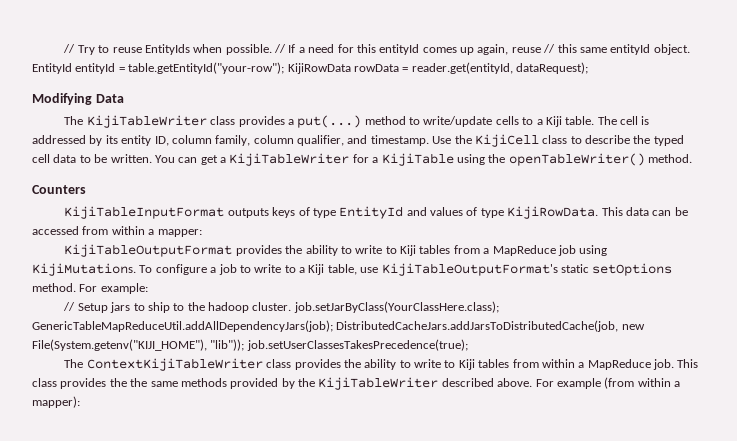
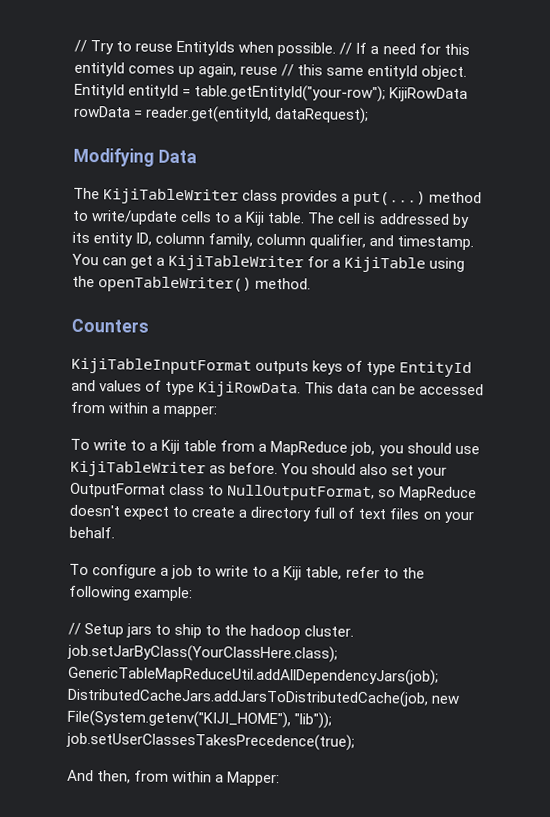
[432,134,684,147] [32,154,152,163] Use the KijiCell class to describe the typed cell data to be written. -> (475, 243) none
[64,244,608,257] [32,263,136,276] KijiTableOutputFormat provides the ability to write to Kiji tables from a MapReduce job using KijiMutations. -> [70,438,480,457] [70,460,448,479] [70,482,478,502] [69,504,474,524] [69,526,115,539] To write to a Kiji table from a MapReduce job, you should use KijiTableWriter as before. You should also set your OutputFormat class to NullOutputFormat, so MapReduce doesn't expect to create a directory full of text files on your behalf. //
[360,263,673,276] [32,283,98,292] use KijiTableOutputFormat's static setOptions method. For -> [345,566,425,579] [68,585,131,601] refer to the following
[64,358,699,371] [32,377,680,390] [32,396,80,408] The ContextKijiTableWriter class provides the ability to write to Kiji tables from within a MapReduce job. This class provides the the same methods provided by the KijiTableWriter described above. For example (from within a mapper): -> [67,769,281,787] And then, from within a Mapper:

